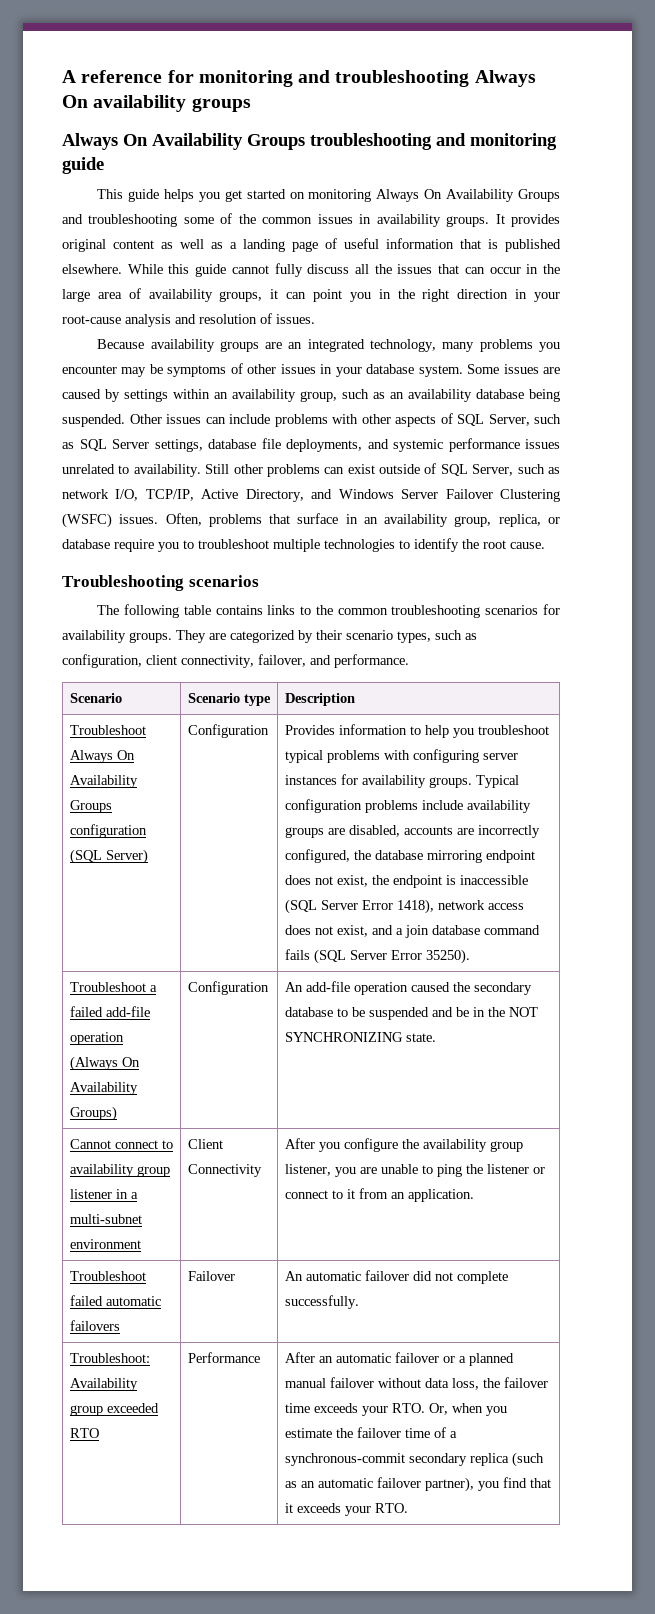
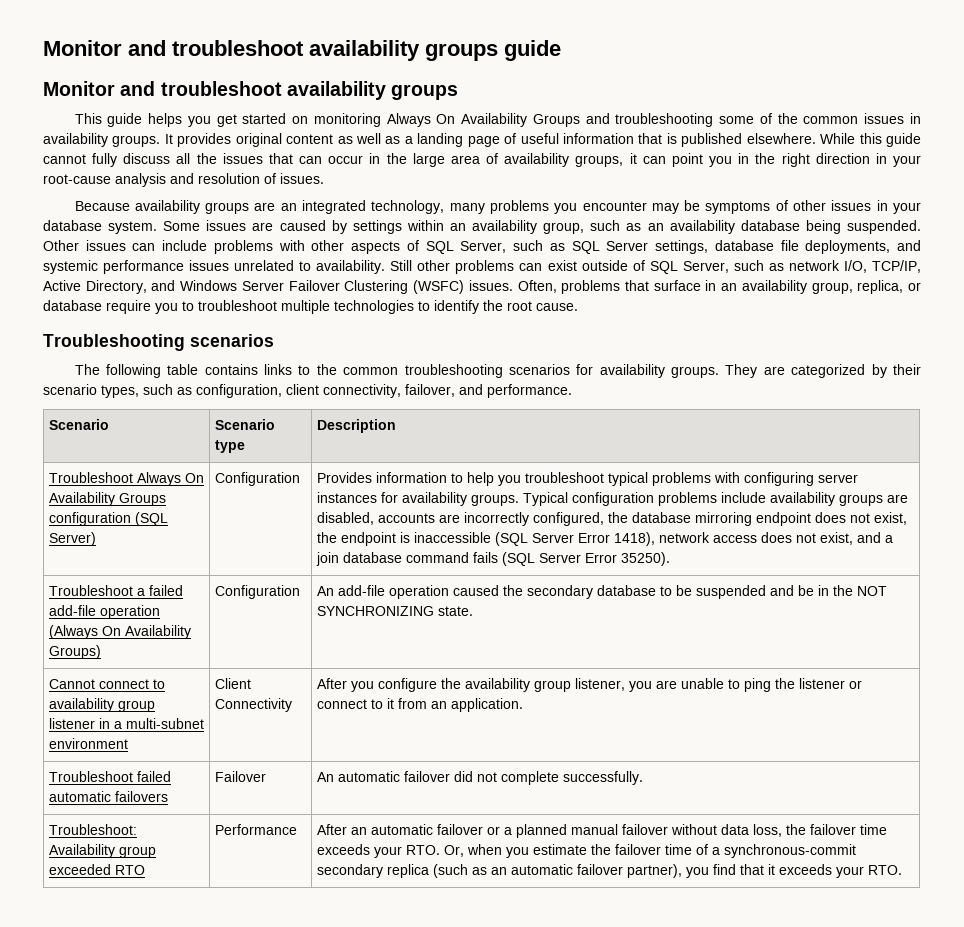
[62,70,536,87] [62,95,251,112] [62,133,557,150] [62,157,104,174] A reference for monitoring and troubleshooting Always On availability groups // Always On Availability Groups troubleshooting and monitoring guide -> [43,40,561,61] [43,81,459,100] Monitor and troubleshoot availability groups guide // Monitor and troubleshoot availability groups

